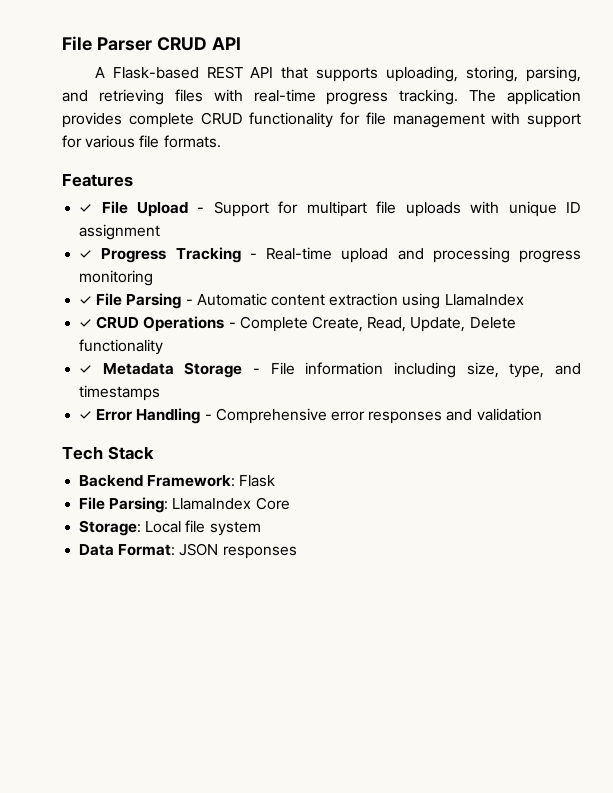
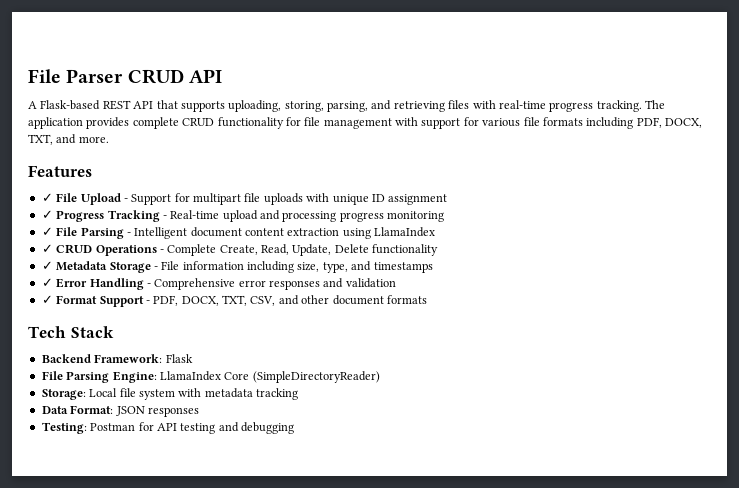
[163,135,221,148] formats. -> [542,117,702,129] [28,134,109,145] formats including PDF, DOCX, TXT, and more.
[196,293,267,306] Automatic -> [134,227,242,239] Intelligent document
(542, 414) none -> [41,295,427,307] // ✓ Format Support - PDF, DOCX, TXT, CSV, and other document formats
[109,497,169,513] Parsing: -> [66,371,157,383] Parsing Engine:
(290, 503) none -> [252,371,380,383] (SimpleDirectoryReader)
(261, 528) none -> [178,388,298,400] with metadata tracking
(297, 552) none -> [41,422,294,434] // Testing: Postman for API testing and debugging

